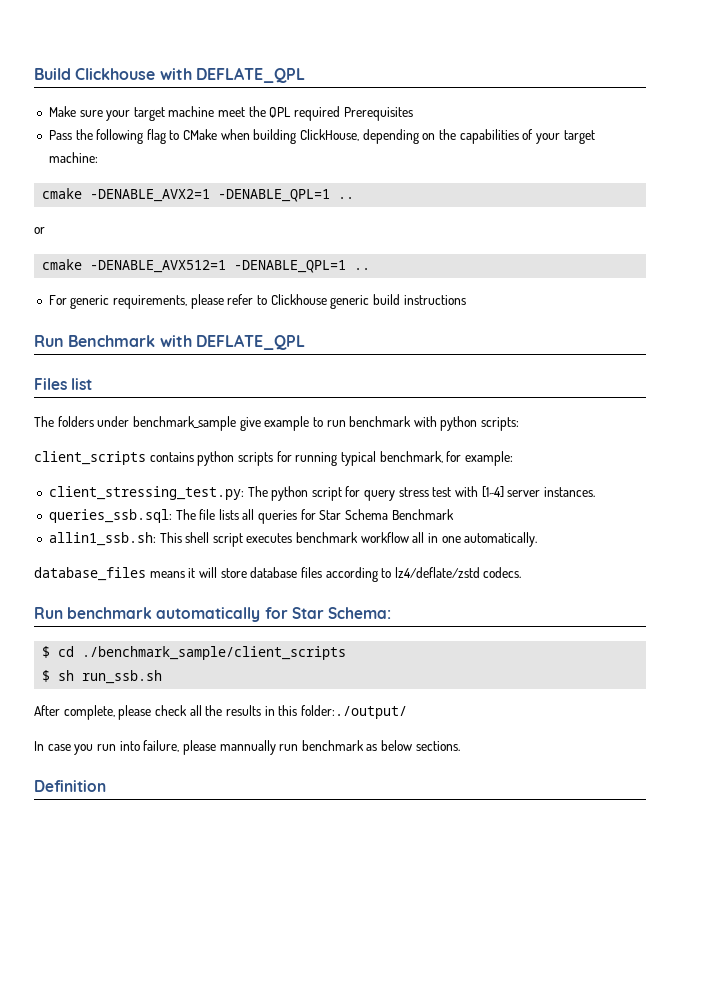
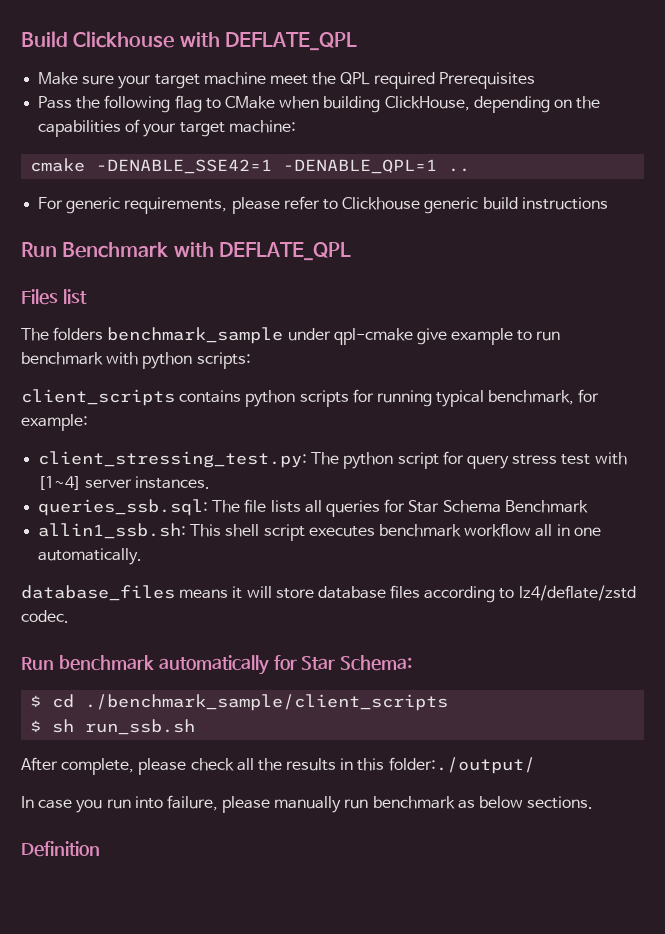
[90,189,355,202] [34,227,45,234] [42,259,227,273] -DENABLE_AVX2=1 -DENABLE_QPL=1 .. // or // cmake -DENABLE_AVX512=1 -> [96,159,273,174] -DENABLE_SSE42=1
[97,416,236,431] under benchmark_sample -> [107,327,413,345] benchmark_sample under qpl-cmake
[483,567,522,578] codecs. -> [21,610,69,623] codec.
[219,740,276,755] mannually -> [274,796,342,813] manually

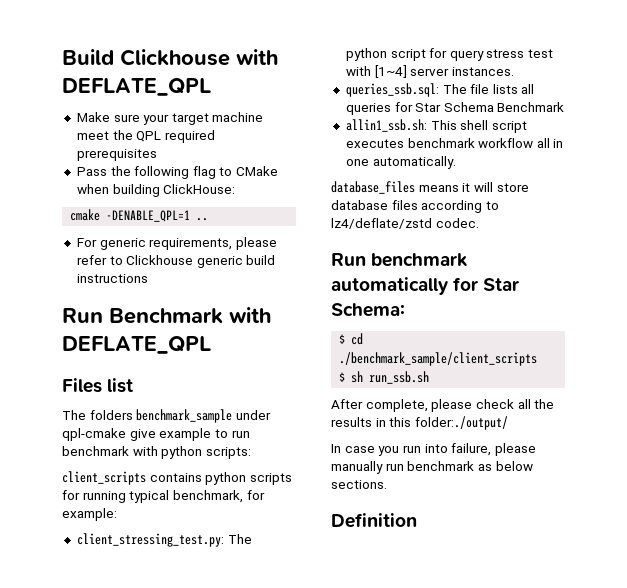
[438,72,535,89] Prerequisites -> [76,149,157,161] prerequisites
[384,96,601,113] [38,119,296,137] ClickHouse, depending on the capabilities of your target machine: -> [163,184,236,194] ClickHouse:
[96,159,273,174] -DENABLE_SSE42=1 -> (101, 215) none

